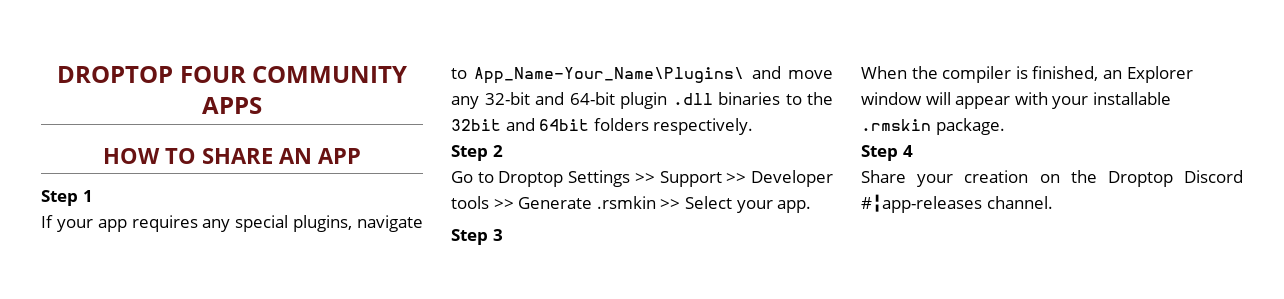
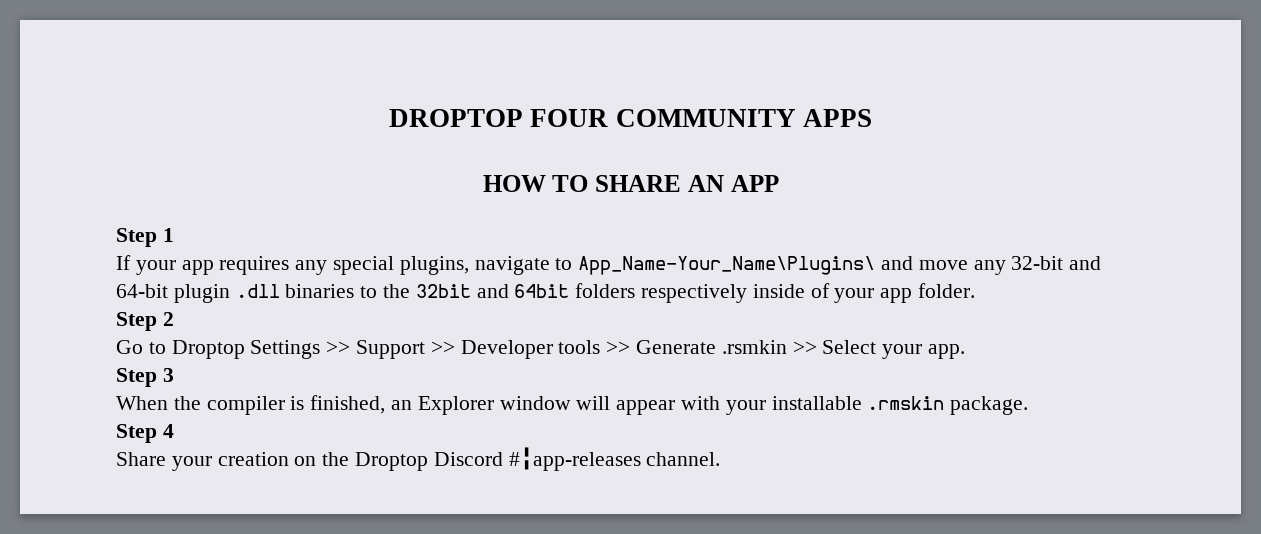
[653,118,754,135] respectively. -> [641,283,976,303] respectively inside of your app folder.

